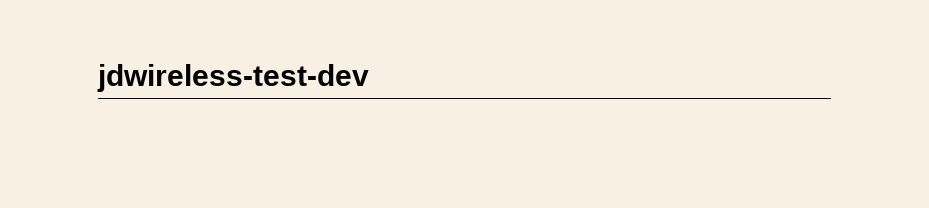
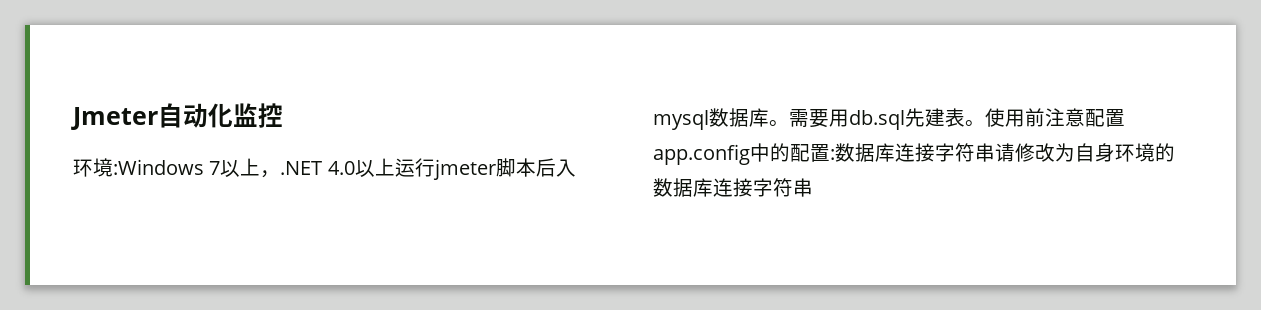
[97,64,369,92] jdwireless-test-dev -> [71,103,283,130] [73,158,576,180] [653,108,1125,130] [653,143,1175,165] [653,178,813,197] Jmeter自动化监控 // 环境:Windows 7以上，.NET 4.0以上运行jmeter脚本后入mysql数据库。需要用db.sql先建表。使用前注意配置app.config中的配置:数据库连接字符串请修改为自身环境的数据库连接字符串

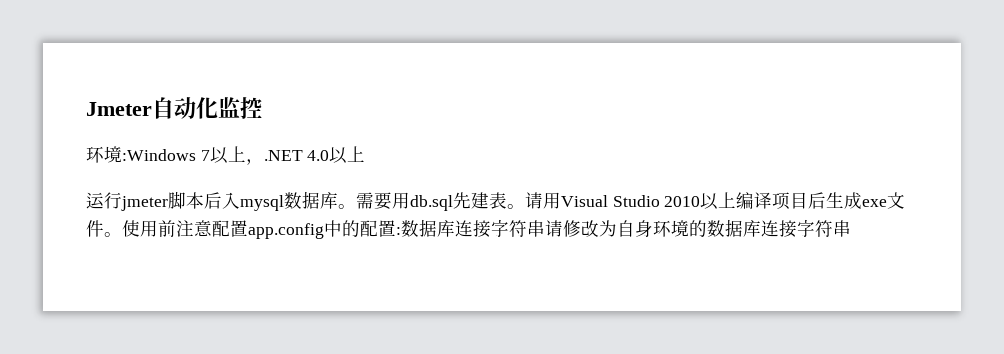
(395, 167) none -> (366, 154) //
(985, 123) none -> [525,192,906,210] [86,220,122,237] 请用Visual Studio 2010以上编译项目后生成exe文件。

